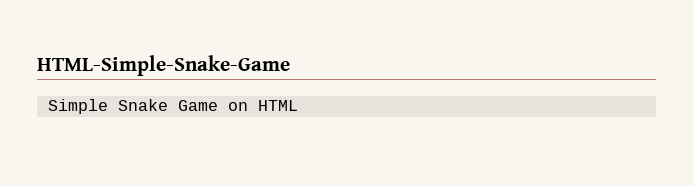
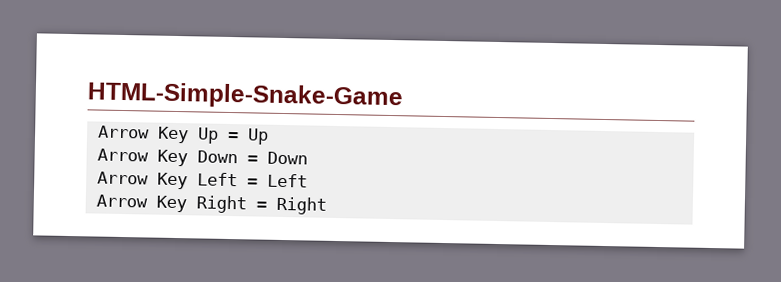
[47,99,298,114] Simple Snake Game on HTML -> [98,125,270,145] [97,148,309,167] [97,171,309,190] [96,194,328,215] Arrow Key Up = Up // Arrow Key Down = Down // Arrow Key Left = Left // Arrow Key Right = Right

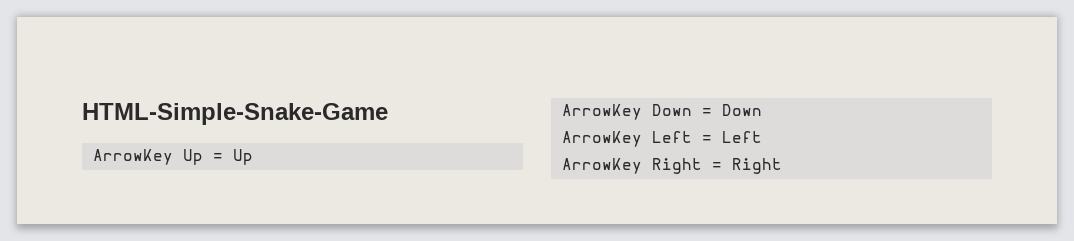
[98,125,190,144] Arrow Key -> [92,149,173,165] ArrowKey
[97,148,189,167] Arrow Key -> [561,104,642,120] ArrowKey
[97,171,189,190] Arrow Key -> [561,131,642,147] ArrowKey
[96,194,188,213] Arrow Key -> [561,158,642,174] ArrowKey

